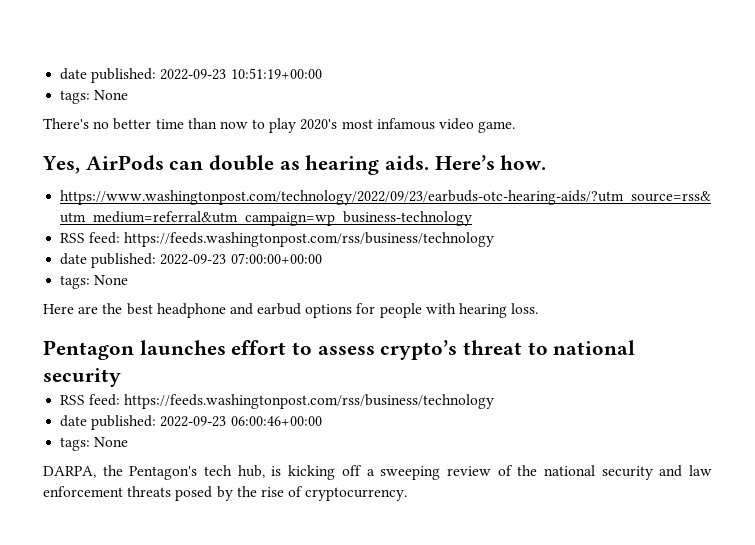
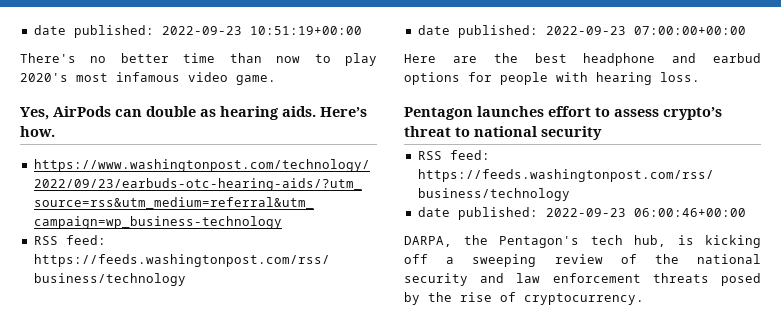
[60,90,129,104] // tags: None -> (362, 30) none
[60,275,129,289] // tags: None -> (746, 30) none
[60,437,129,451] // tags: None -> (746, 212) none

